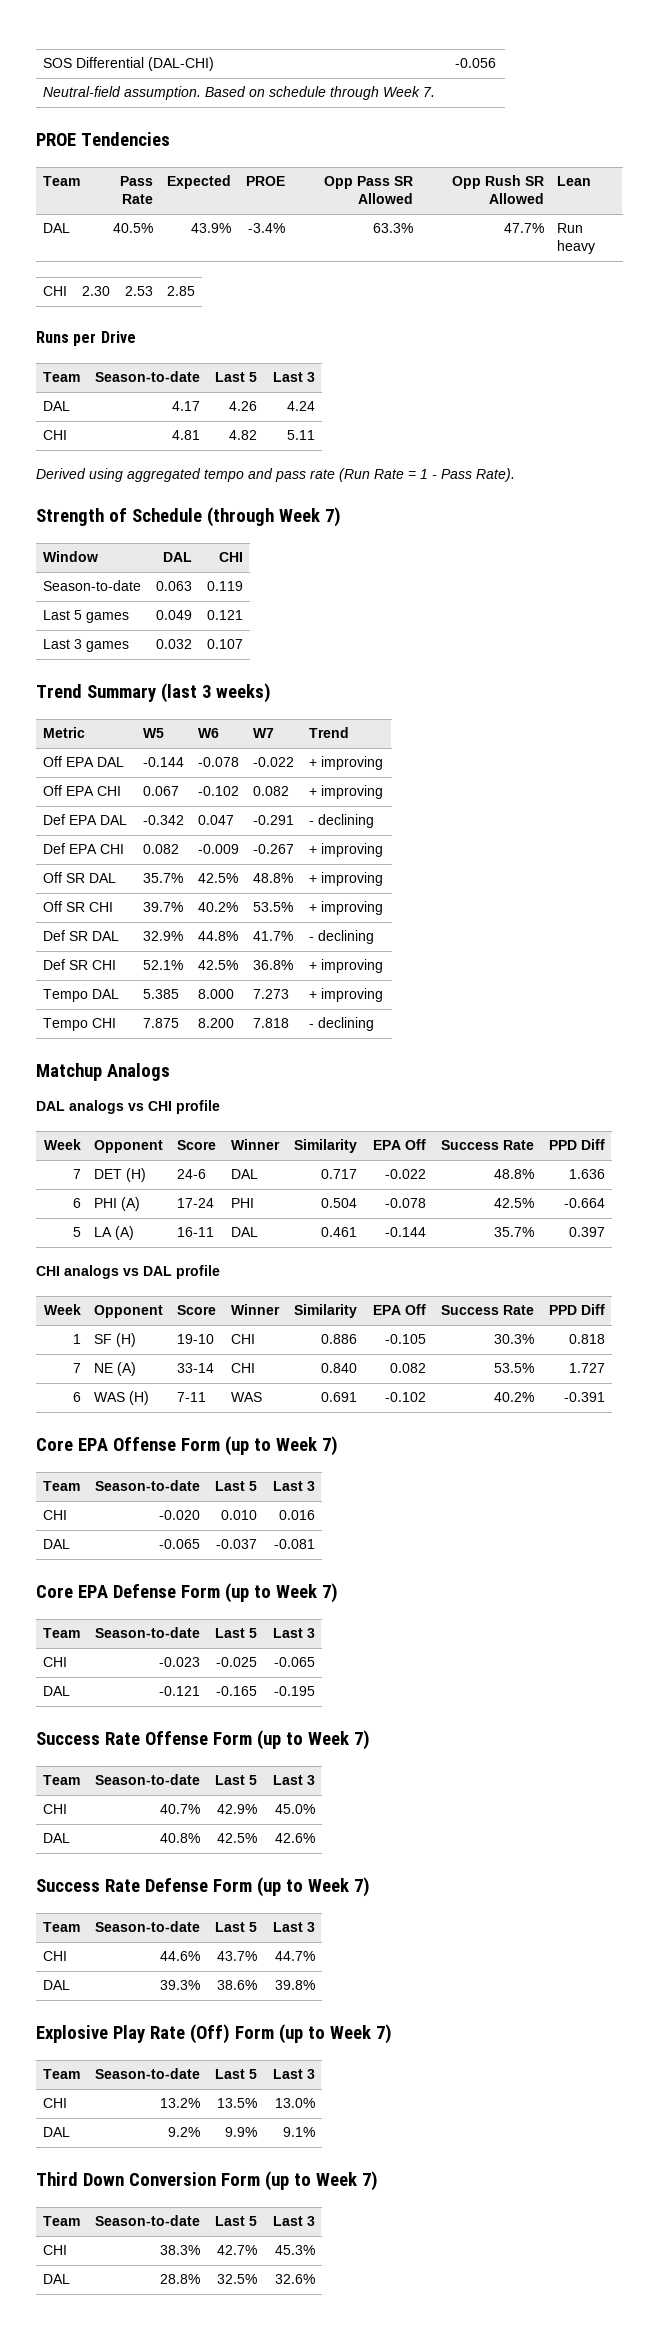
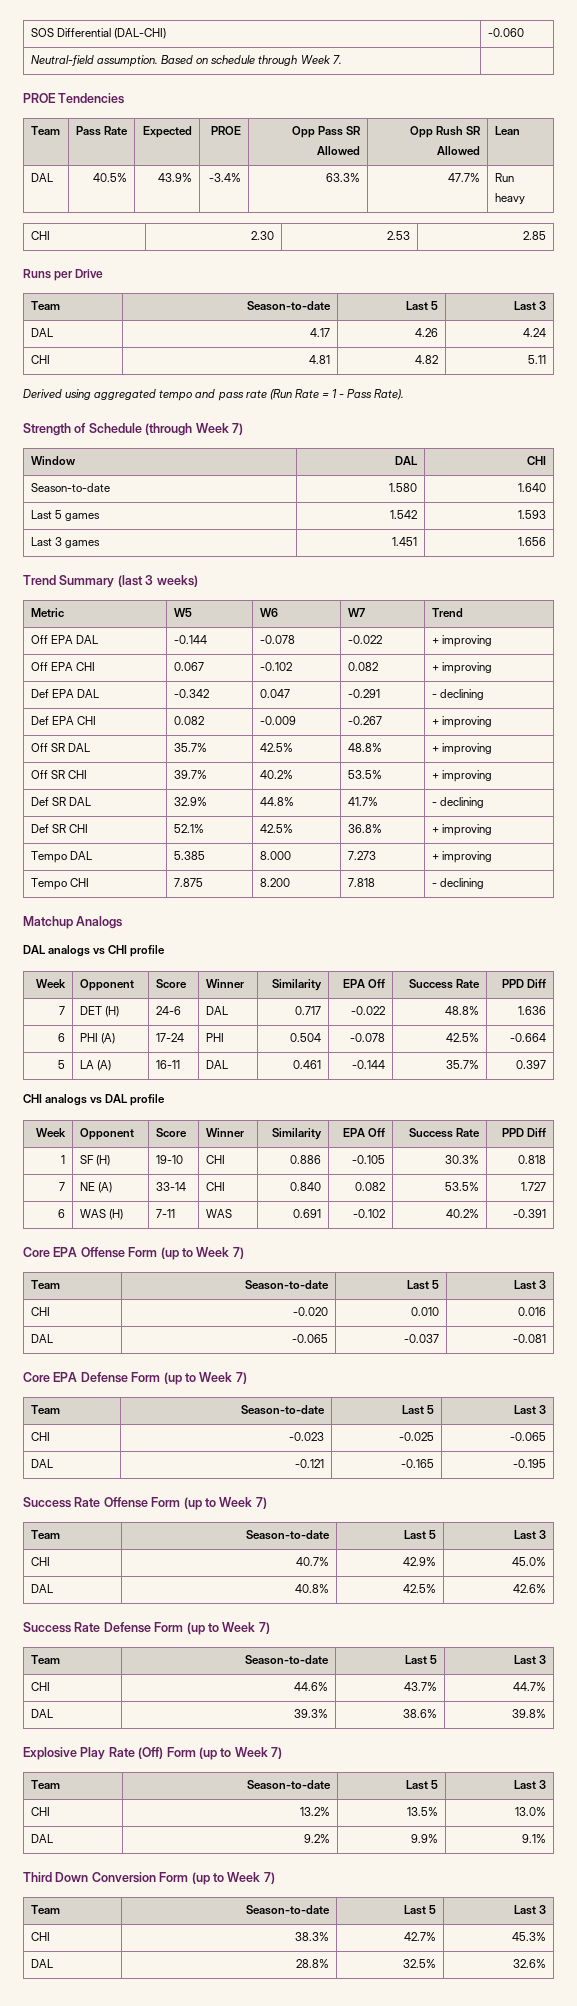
[454,58,496,68] -0.056 -> [487,28,524,37] -0.060
[156,581,193,591] [207,581,244,591] 0.063 | 0.119 -> [389,483,418,492] [518,483,547,492] 1.580 | 1.640
[156,610,193,620] [207,610,244,620] 0.049 | 0.121 -> [390,510,418,519] [518,510,547,519] 1.542 | 1.593
[156,639,193,649] [207,639,244,649] 0.032 | 0.107 -> [392,537,418,546] [518,537,547,546] 1.451 | 1.656

